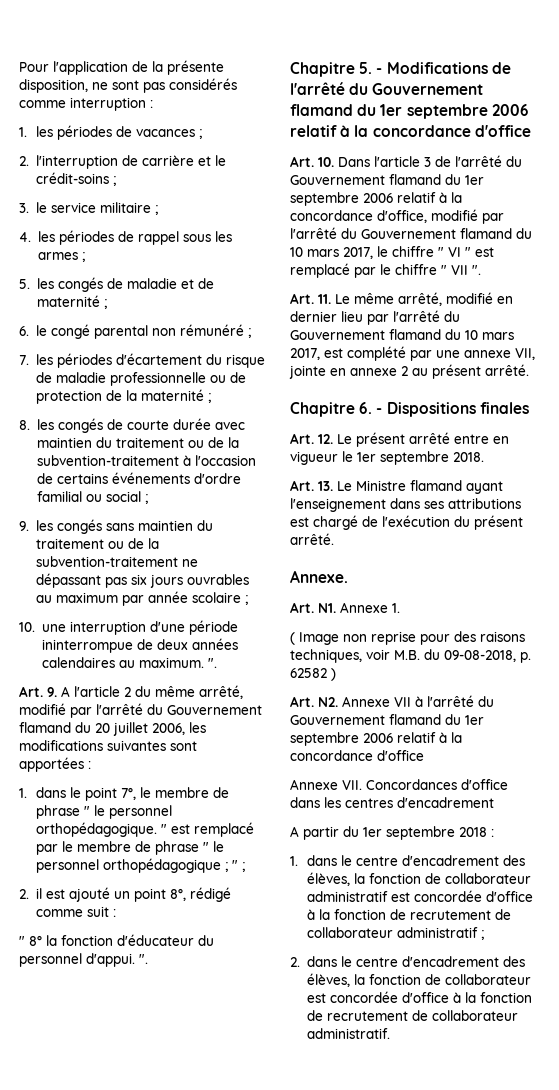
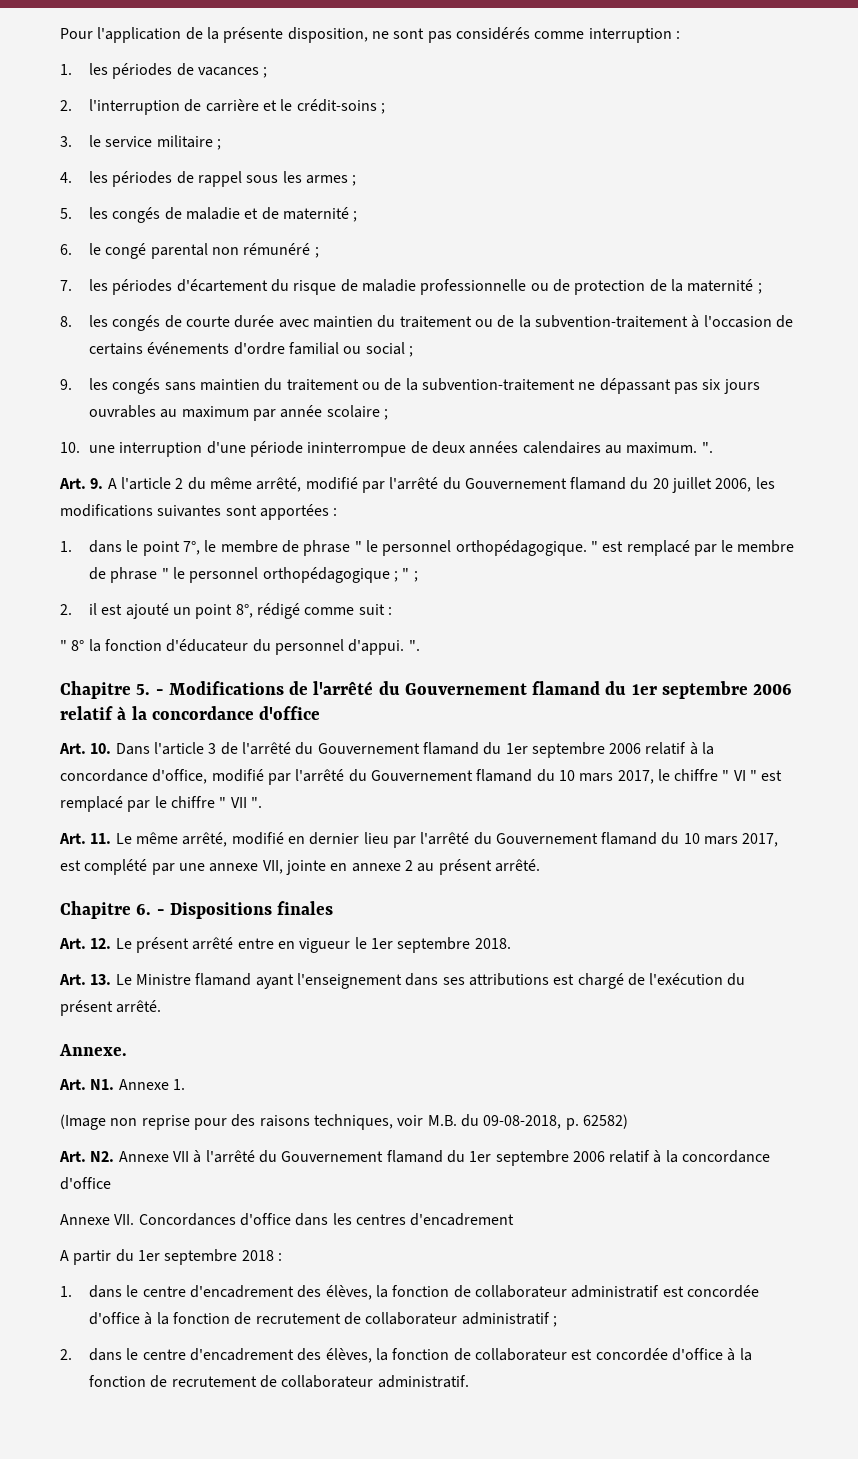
[290,632,339,645] ( Image -> [60,1114,106,1130] (Image
[290,668,336,681] 62582 ) -> [582,1114,628,1129] 62582)

